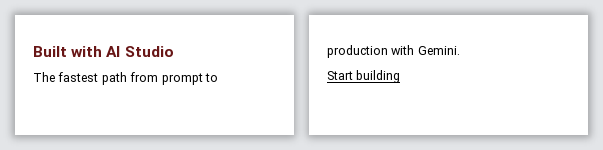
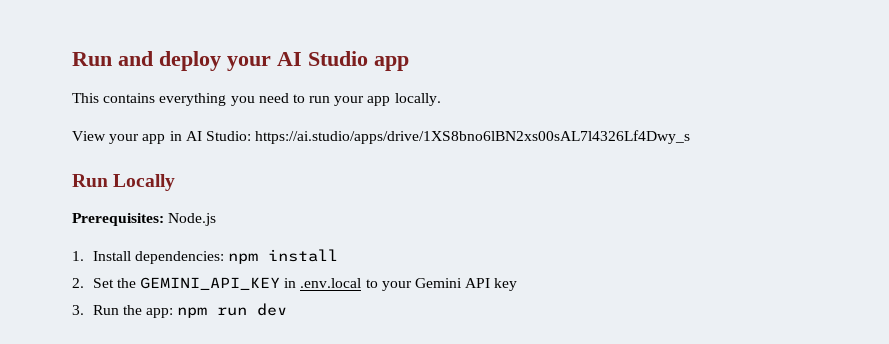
[33,46,174,57] [33,72,218,85] [327,45,460,58] [327,70,401,83] Built with AI Studio // The fastest path from prompt to production with Gemini. // Start building -> [72,51,409,71] [72,93,441,106] [72,130,691,144] [72,174,176,191] [72,213,217,226] [72,249,338,264] [72,277,518,291] [72,303,288,318] Run and deploy your AI Studio app // This contains everything you need to run your app locally. // View your app in AI Studio: https://ai.studio/apps/drive/1XS8bno6lBN2xs00sAL7l4326Lf4Dwy_s // Run Locally // Prerequisites: Node.js // 1. Install dependencies: npm install // 2. Set the GEMINI_API_KEY in .env.local to your Gemini API key // 3. Run the app: npm run dev

